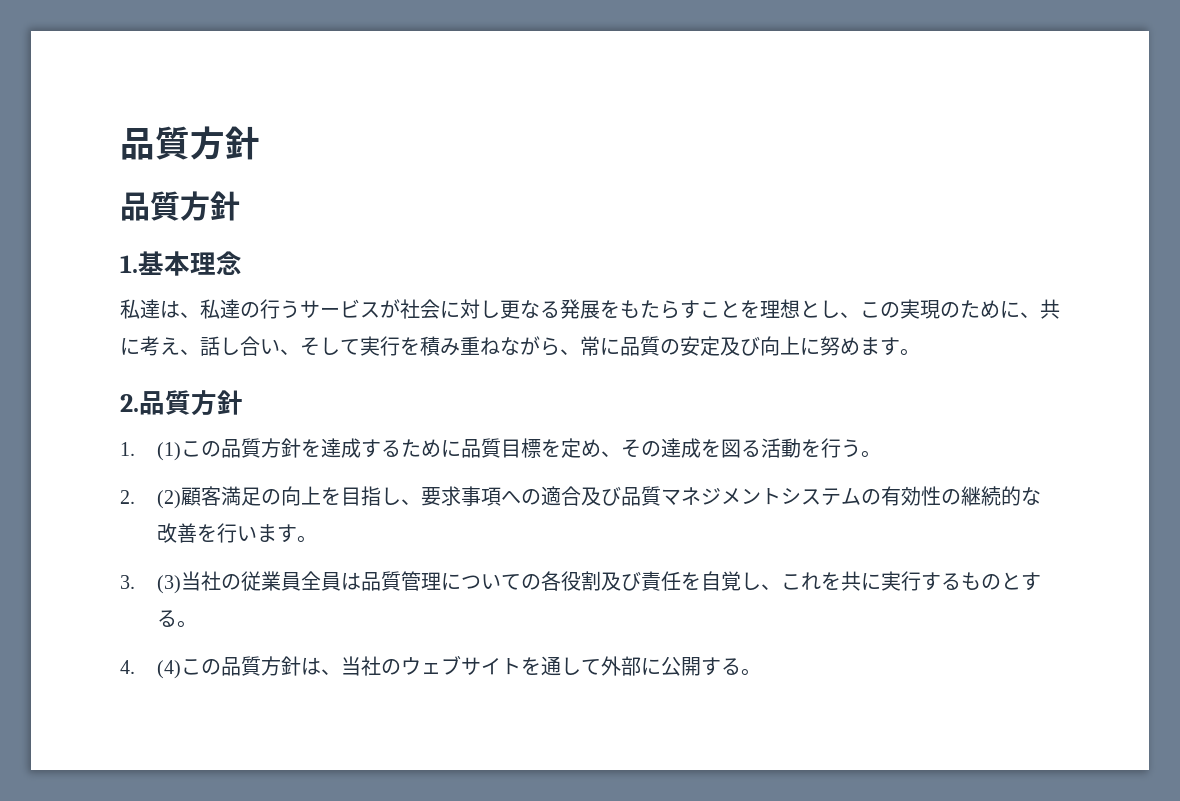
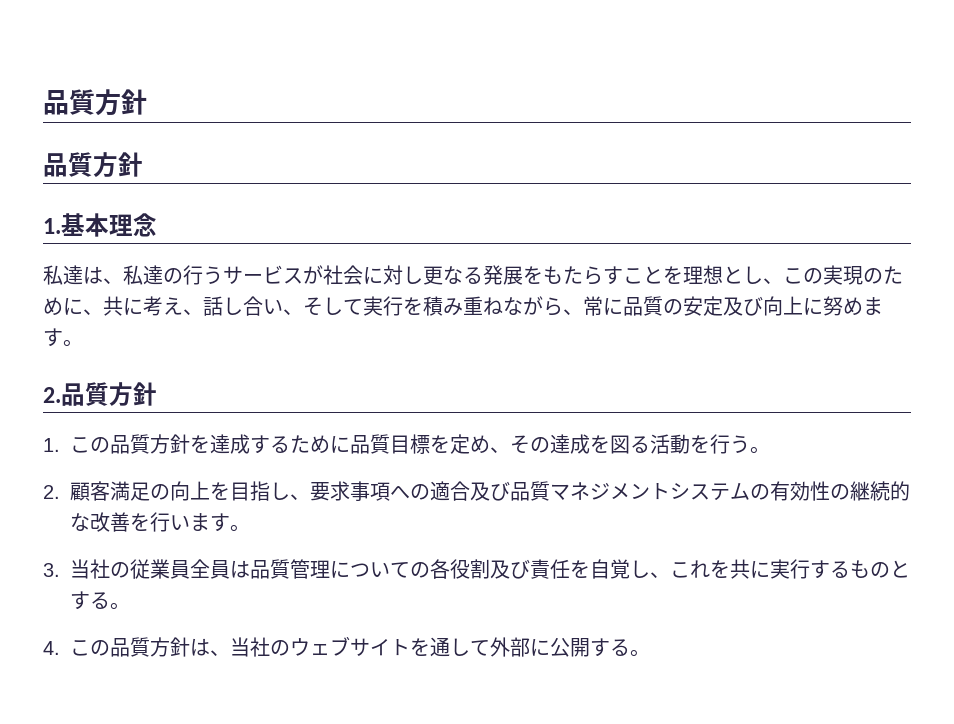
[156,442,181,461] (1) -> (60, 445) none
[156,490,181,509] (2) -> (60, 492) none
[156,575,181,594] (3) -> (60, 570) none
[156,660,181,679] (4) -> (60, 648) none

